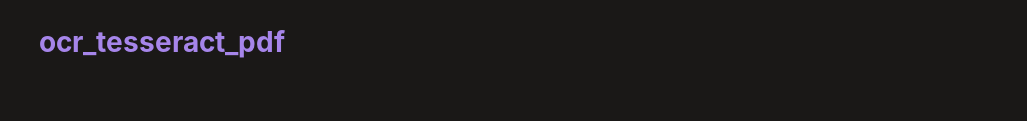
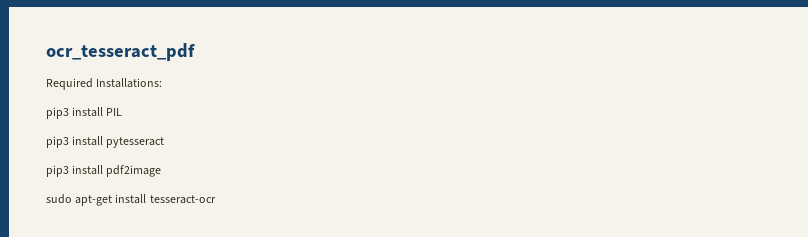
(285, 44) none -> [46,78,163,90] [46,107,123,119] [46,136,165,148] [46,165,162,177] [46,194,216,206] // Required Installations: // pip3 install PIL // pip3 install pytesseract // pip3 install pdf2image // sudo apt-get install tesseract-ocr

